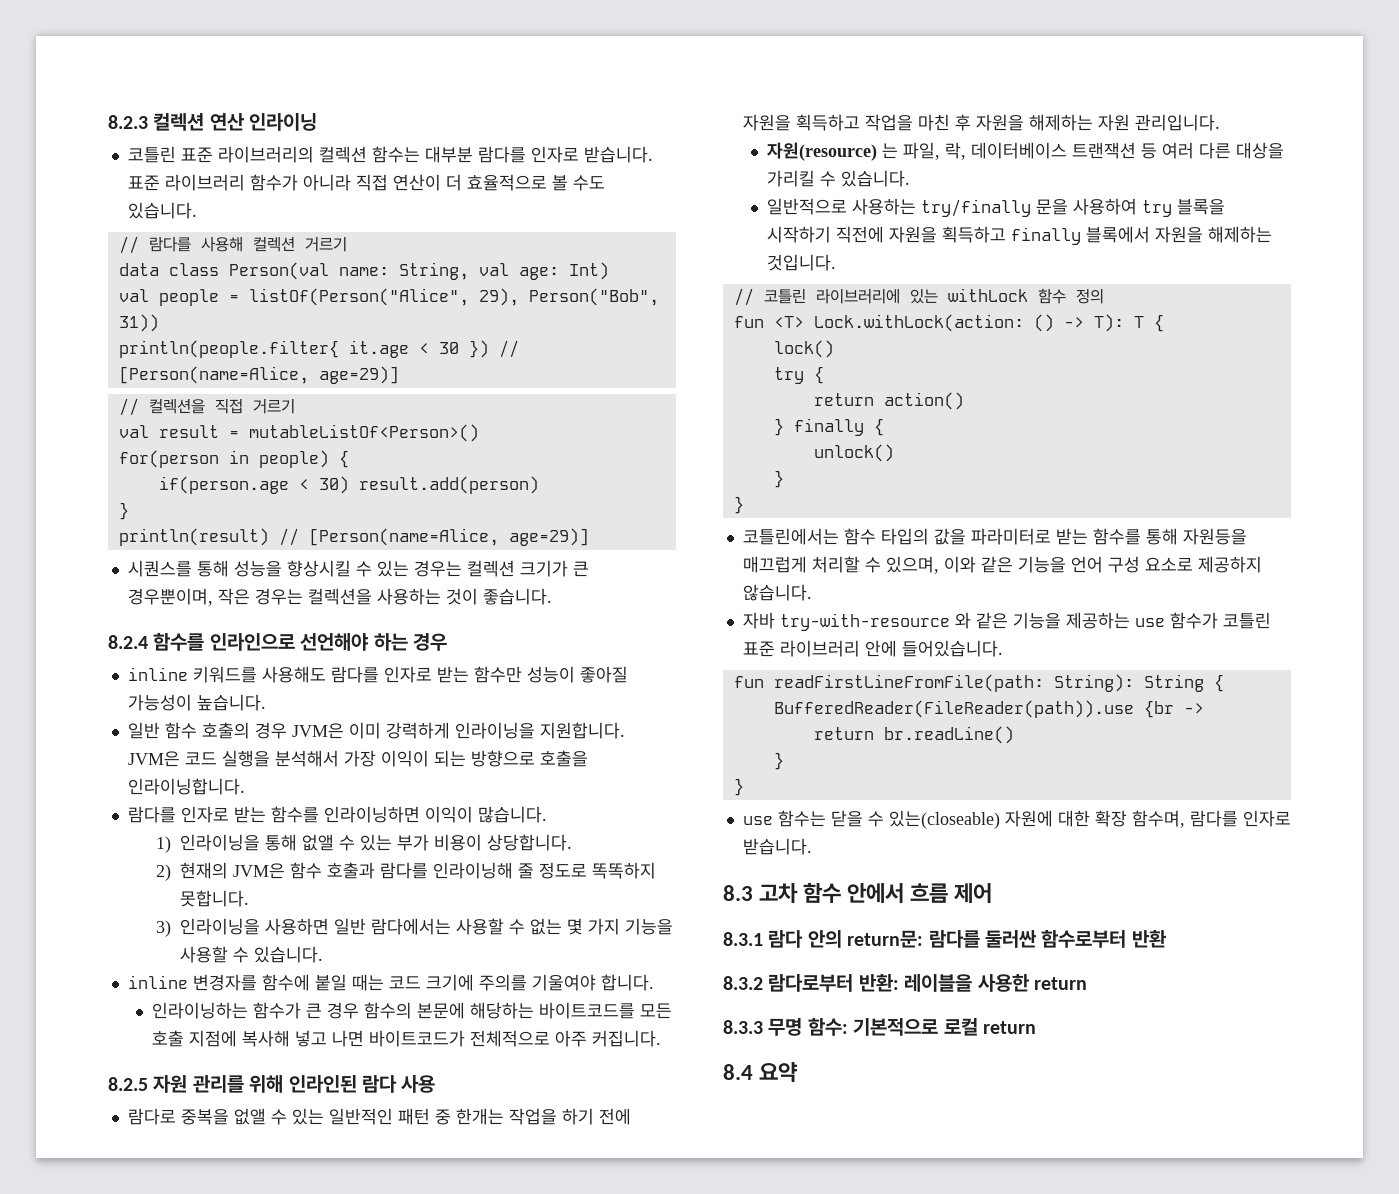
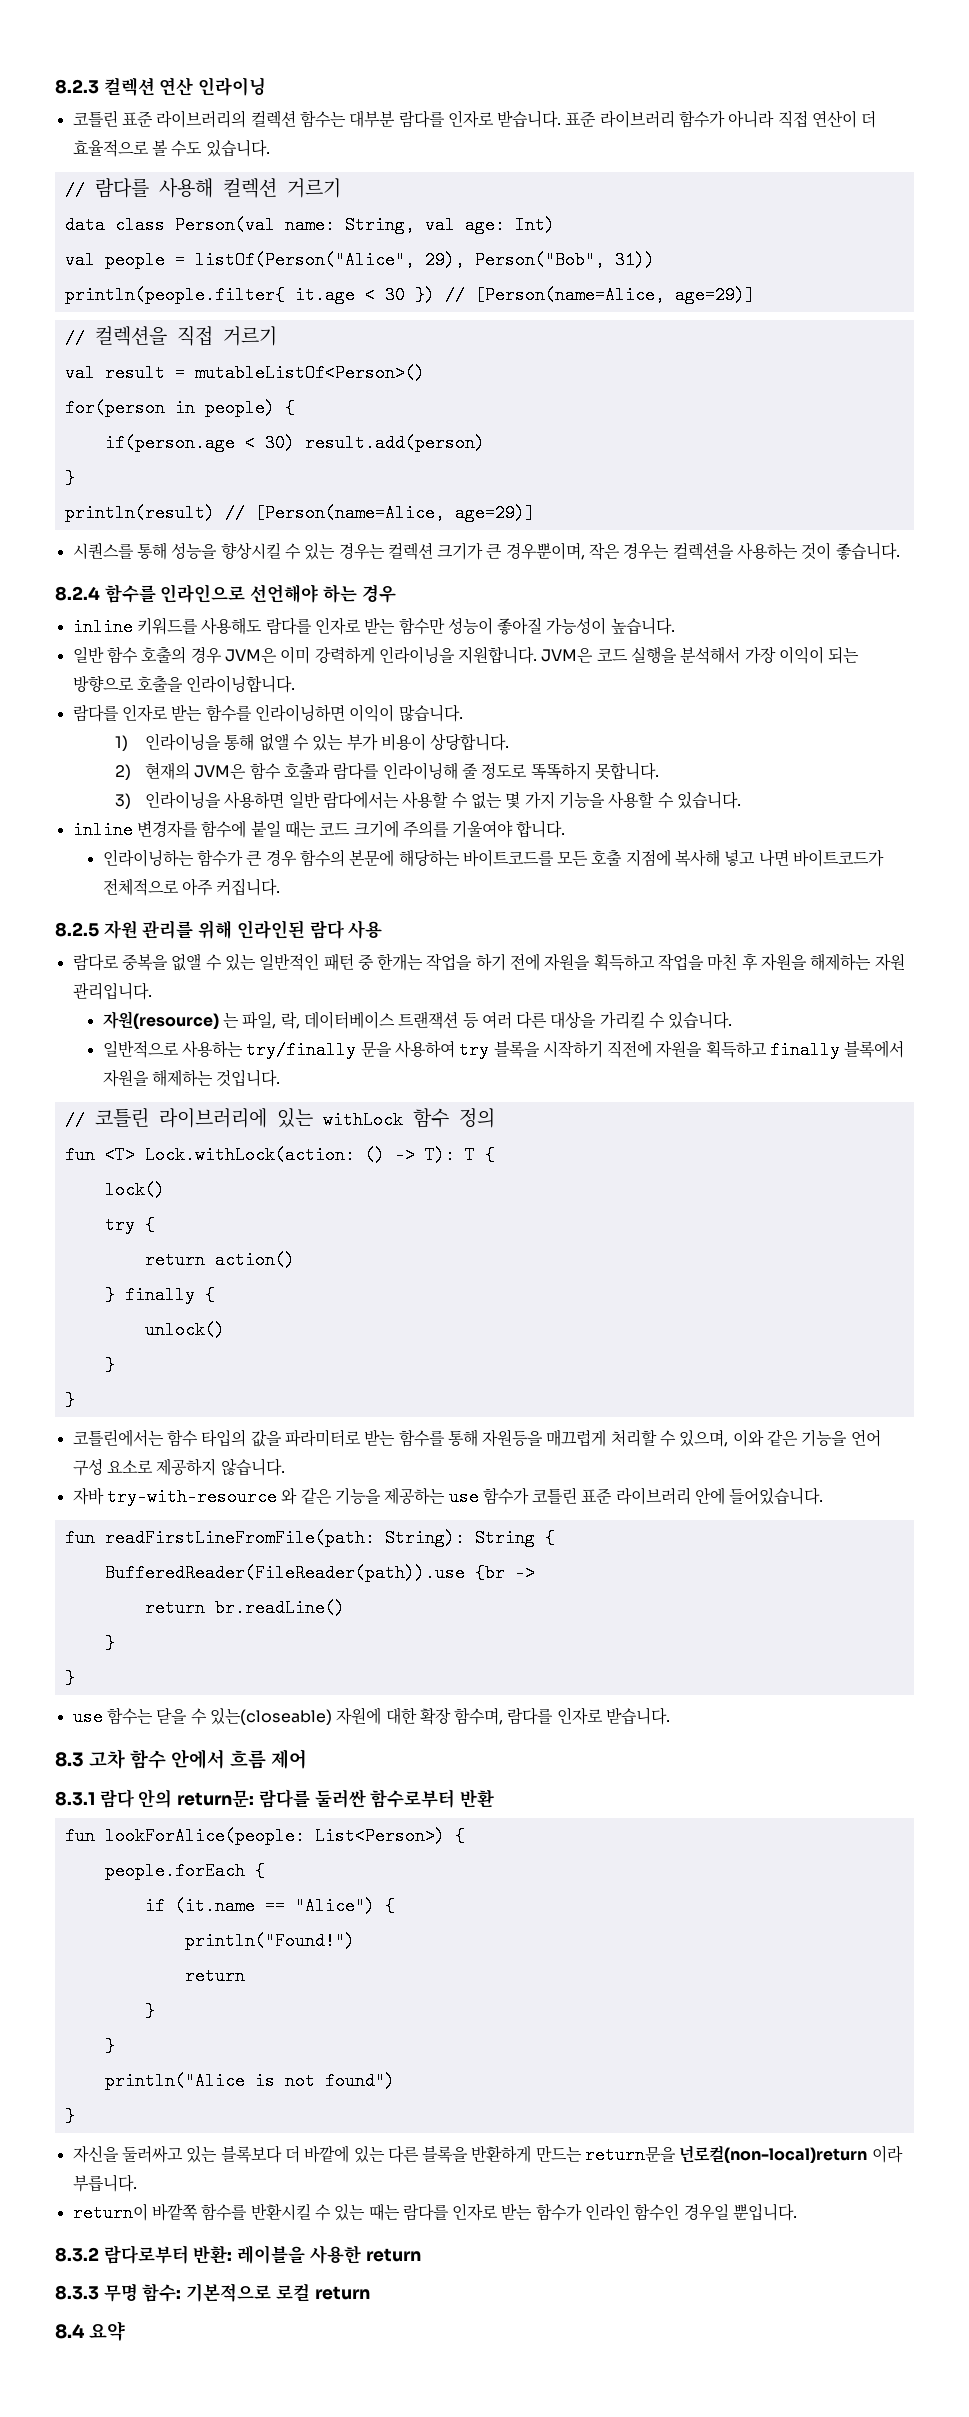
(1166, 938) none -> [64,1827,465,1845] [104,1862,265,1880] [144,1897,395,1915] [184,1932,355,1950] [184,1967,245,1985] [144,2002,155,2020] [104,2037,115,2055] [104,2072,395,2090] [64,2107,75,2125] [72,2145,903,2164] [72,2174,137,2192] [72,2203,798,2222] // fun lookForAlice(people: List<Person>) { // people.forEach { // if (it.name == "Alice") { // println("Found!") // return // } // } // println("Alice is not found") // } // 자신을 둘러싸고 있는 블록보다 더 바깥에 있는 다른 블록을 반환하게 만드는 return문을 넌로컬(non-local)return 이라 부릅니다. // return이 바깥쪽 함수를 반환시킬 수 있는 때는 람다를 인자로 받는 함수가 인라인 함수인 경우일 뿐입니다.

